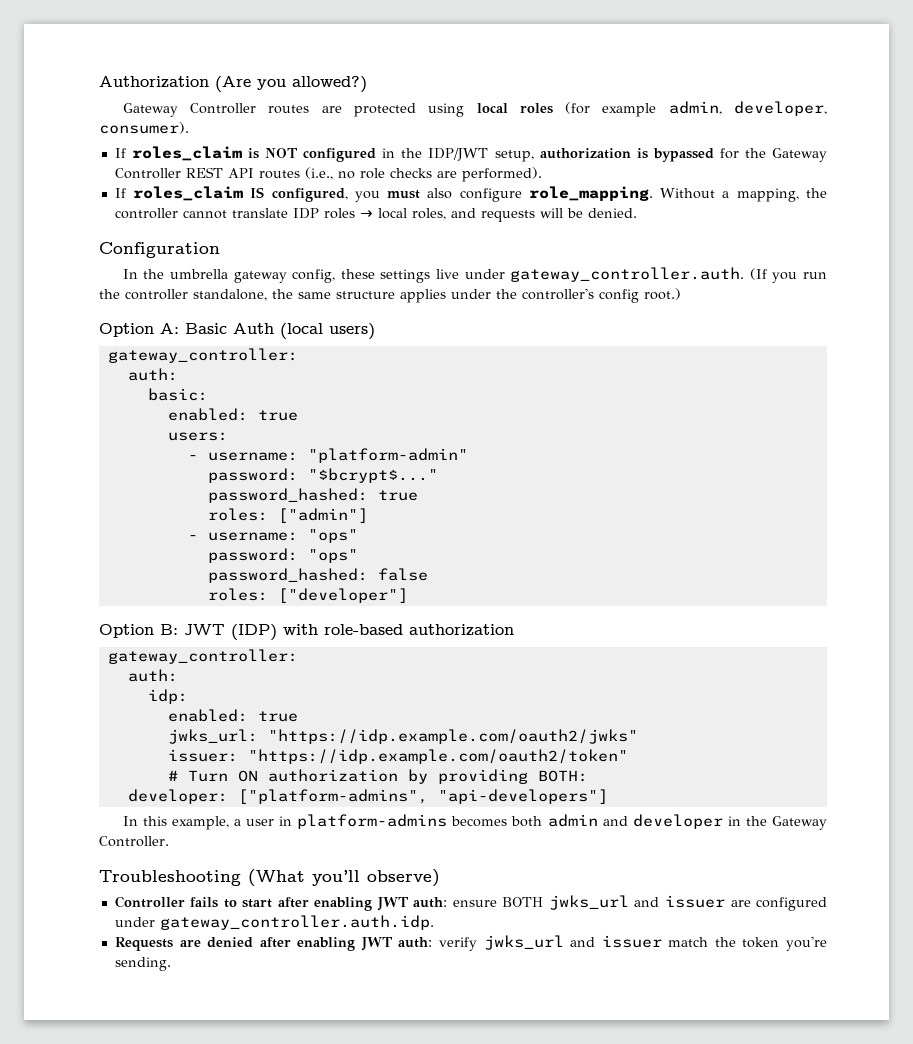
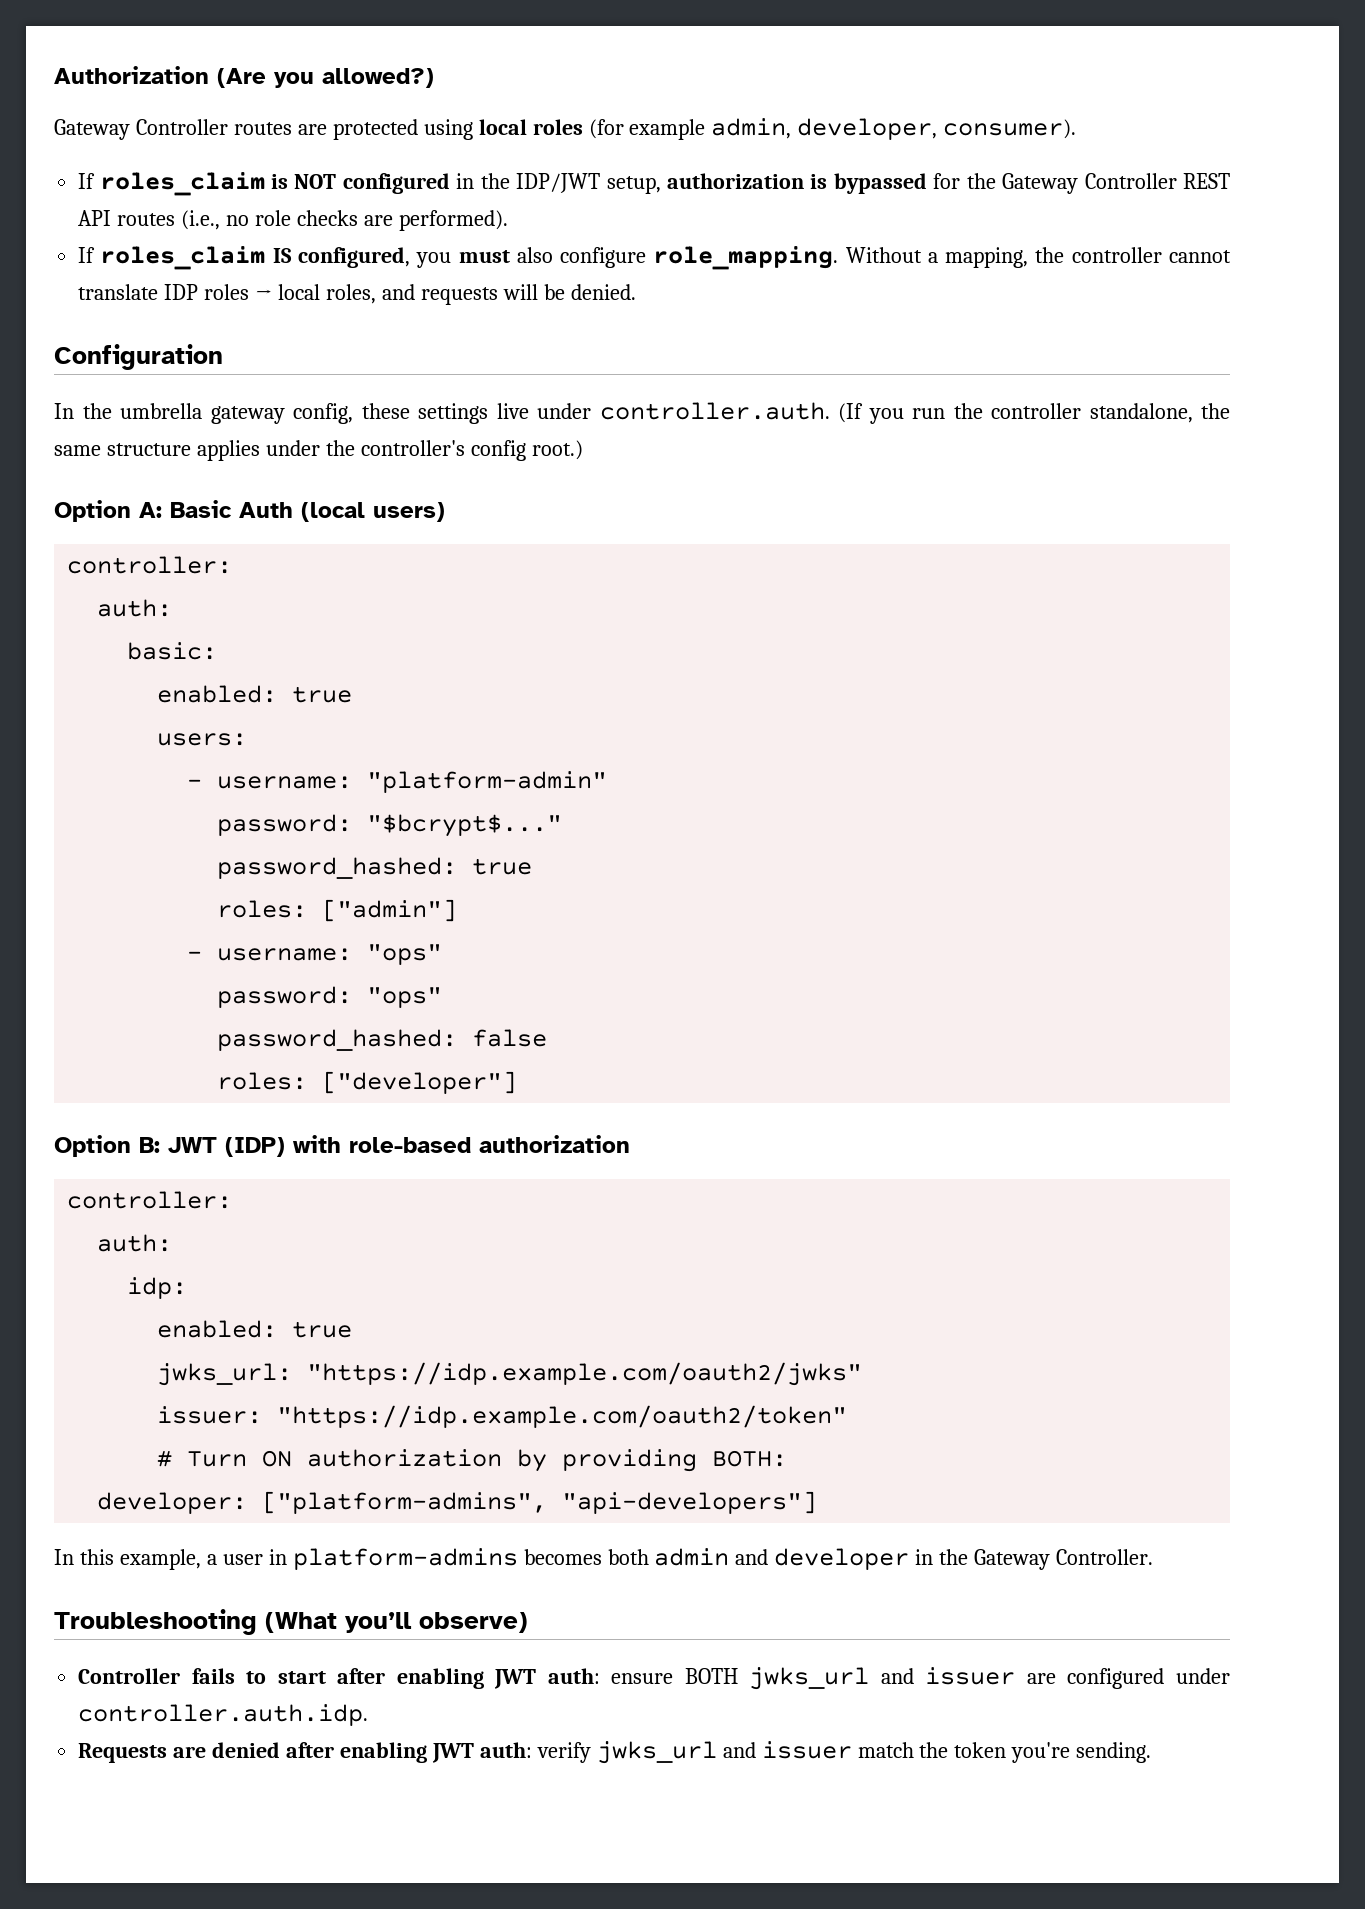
[510,267,745,282] gateway_controller.auth. -> [599,402,830,420] controller.auth.
[107,348,298,363] gateway_controller: -> [67,556,233,574] controller:
[107,649,298,664] gateway_controller: -> [67,1191,233,1209] controller:
[159,915,434,930] gateway_controller.auth.idp. -> [78,1704,369,1726] controller.auth.idp.

